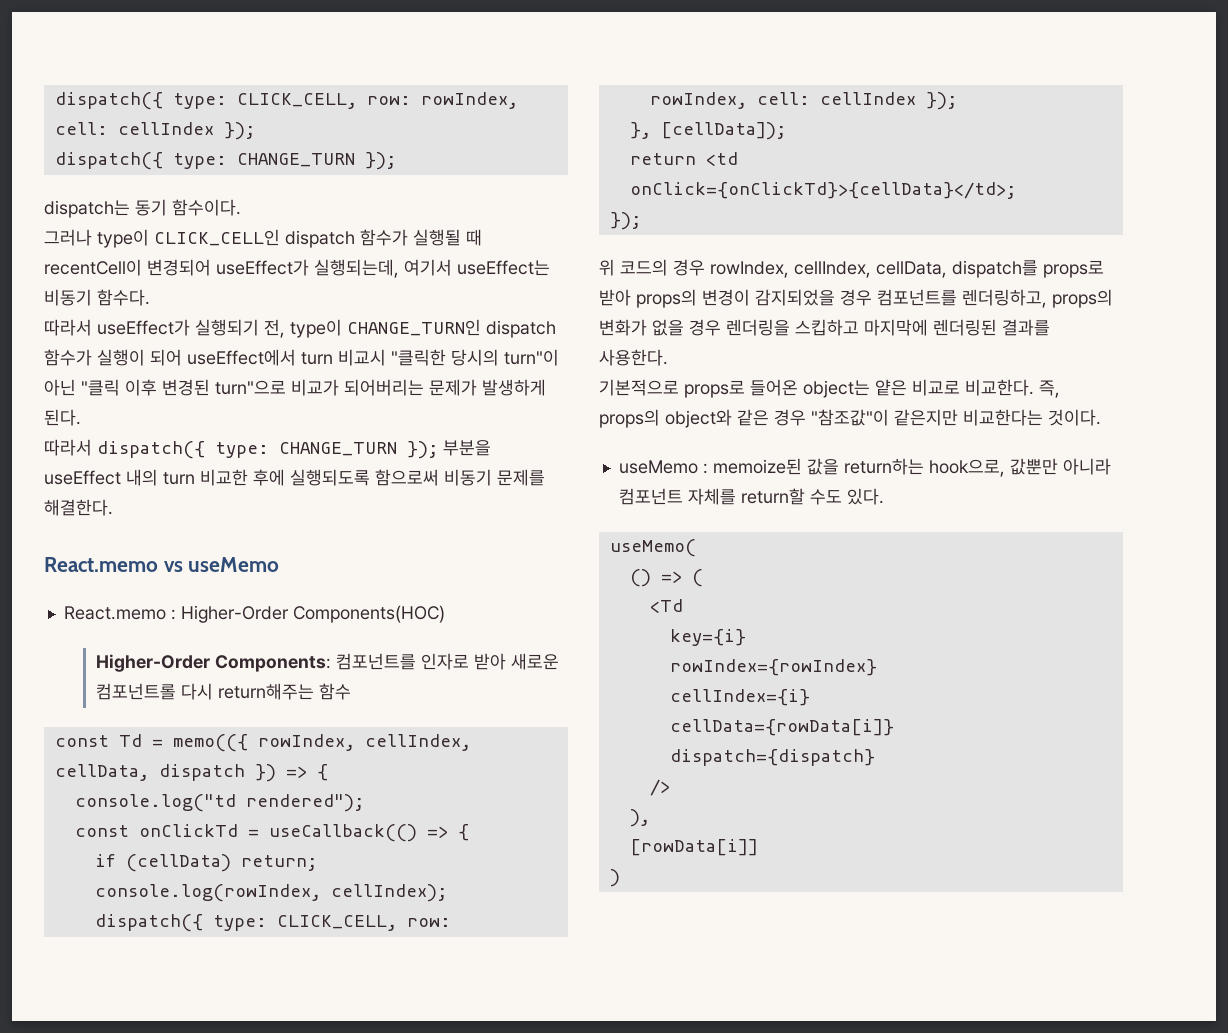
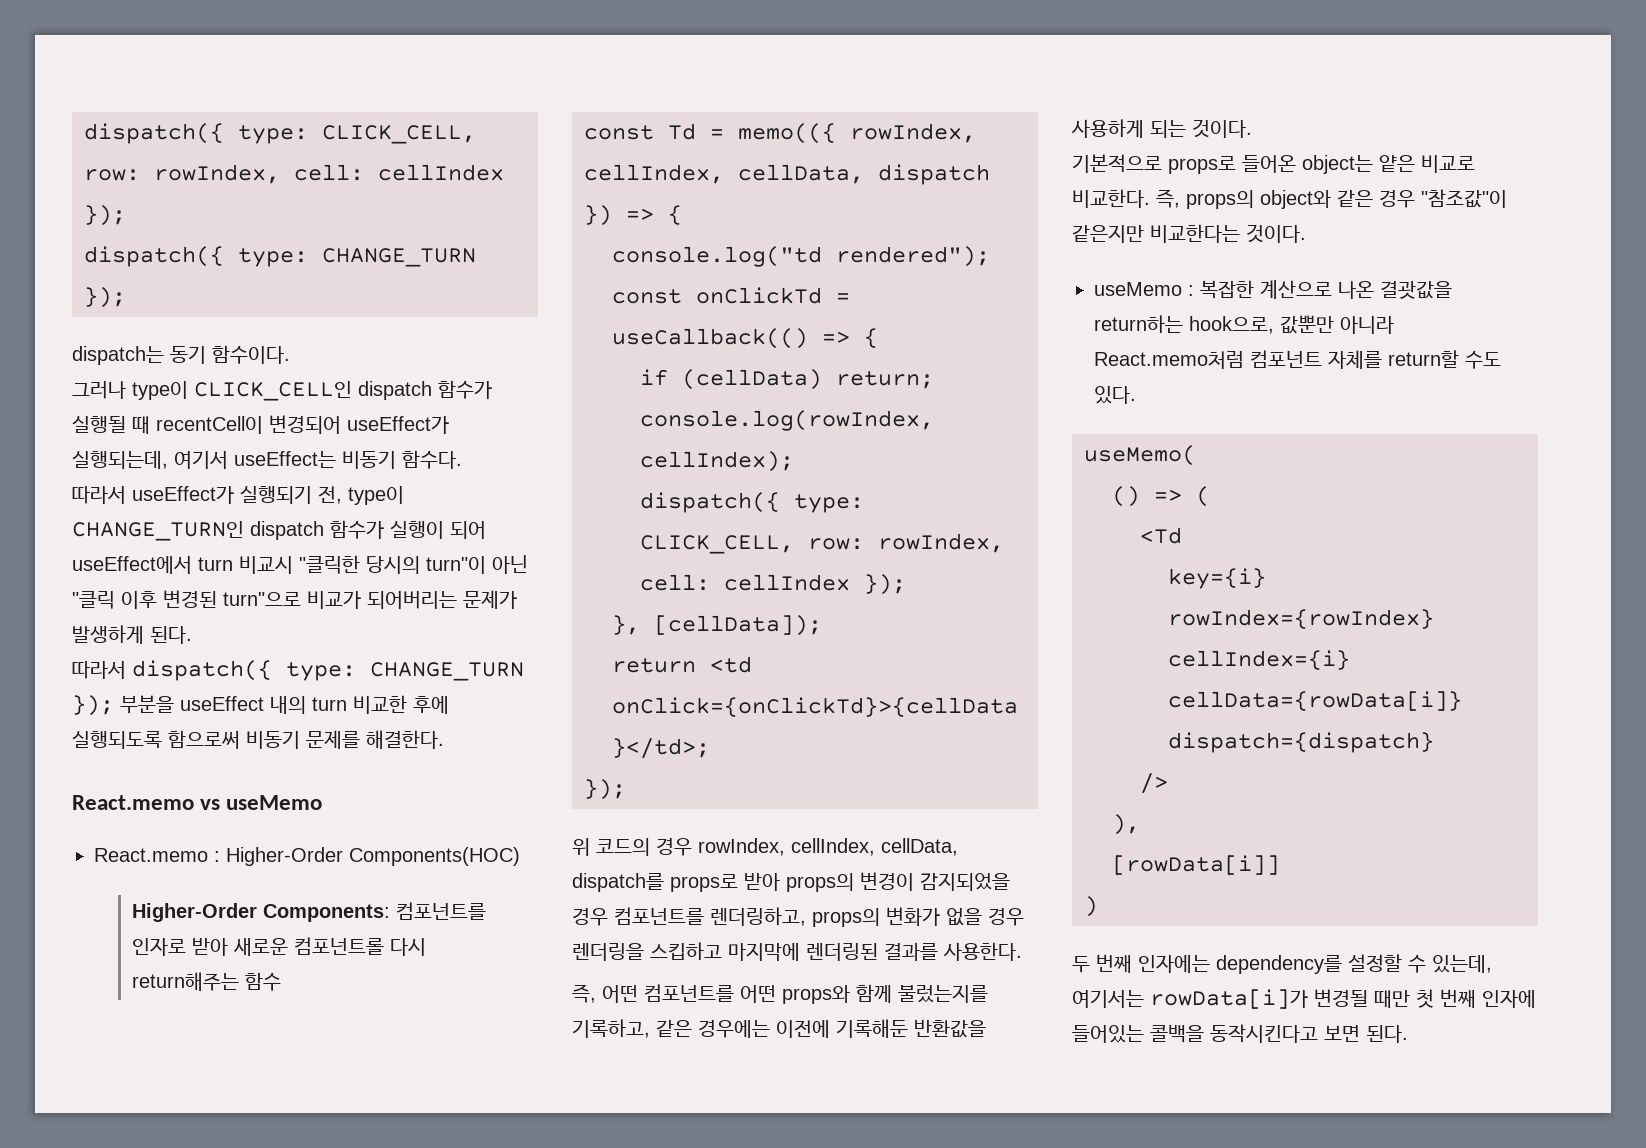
(668, 357) none -> [572,984,988,1004] [572,1019,986,1038] [1071,119,1252,138] // 즉, 어떤 컴포넌트를 어떤 props와 함께 불렀는지를 기록하고, 같은 경우에는 이전에 기록해둔 반환값을 사용하게 되는 것이다.
[712,458,839,475] memoize된 값을 -> [1200,280,1452,299] 복잡한 계산으로 나온 결괏값을
(1111, 466) none -> [1094,351,1244,369] React.memo처럼
(620, 878) none -> [1072,954,1492,974] [1072,989,1536,1009] [1072,1024,1408,1043] // 두 번째 인자에는 dependency를 설정할 수 있는데, 여기서는 rowData[i]가 변경될 때만 첫 번째 인자에 들어있는 콜백을 동작시킨다고 보면 된다.

